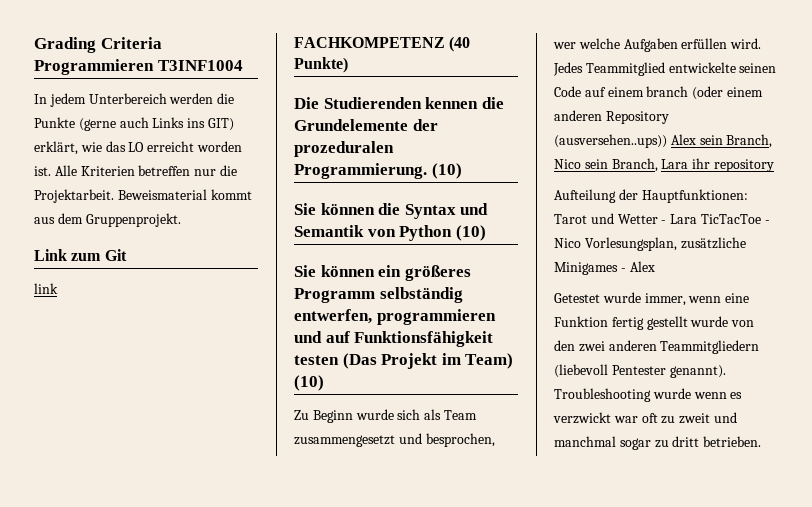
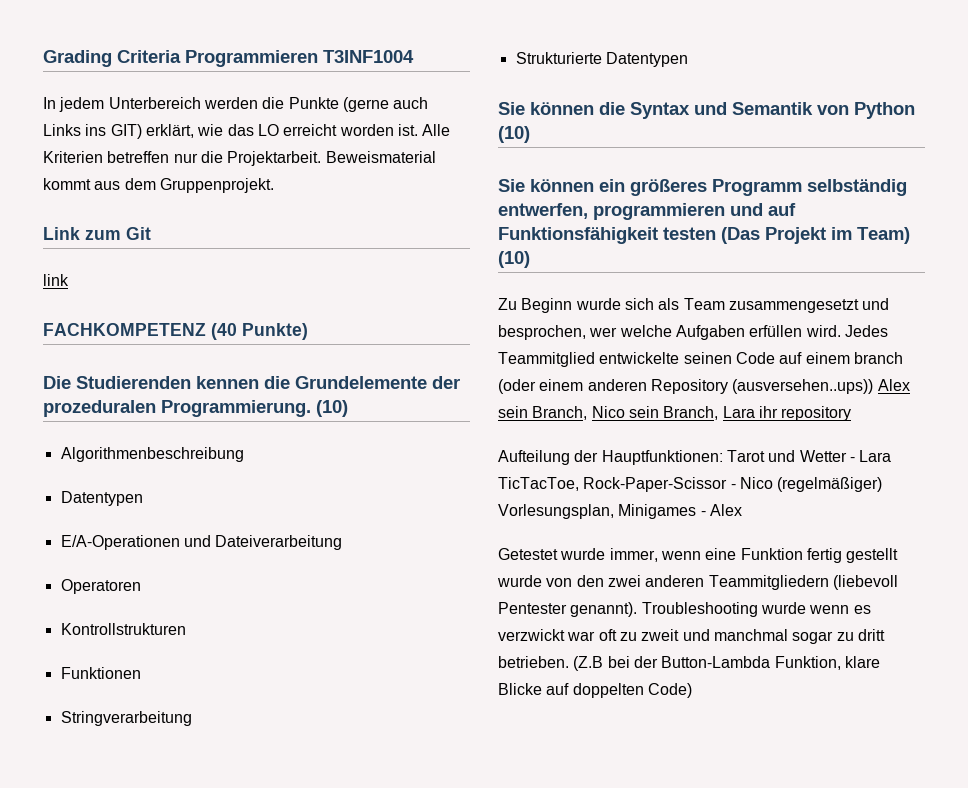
(462, 171) none -> [60,447,244,462] [60,491,143,506] [60,535,343,550] [60,579,141,594] [60,623,186,635] [60,667,141,679] [60,711,192,726] [515,52,688,67] // Algorithmenbeschreibung // Datentypen // E/A-Operationen und Dateiverarbeitung // Operatoren // Kontrollstrukturen // Funktionen // Stringverarbeitung // Strukturierte Datentypen
[700,214,770,224] [554,237,746,251] TicTacToe - Nico Vorlesungsplan, zusätzliche -> [498,477,883,492] [498,504,614,519] TicTacToe, Rock-Paper-Scissor - Nico (regelmäßiger) Vorlesungsplan,
(762, 441) none -> [573,656,880,671] [498,683,692,698] (Z.B bei der Button-Lambda Funktion, klare Blicke auf doppelten Code)

